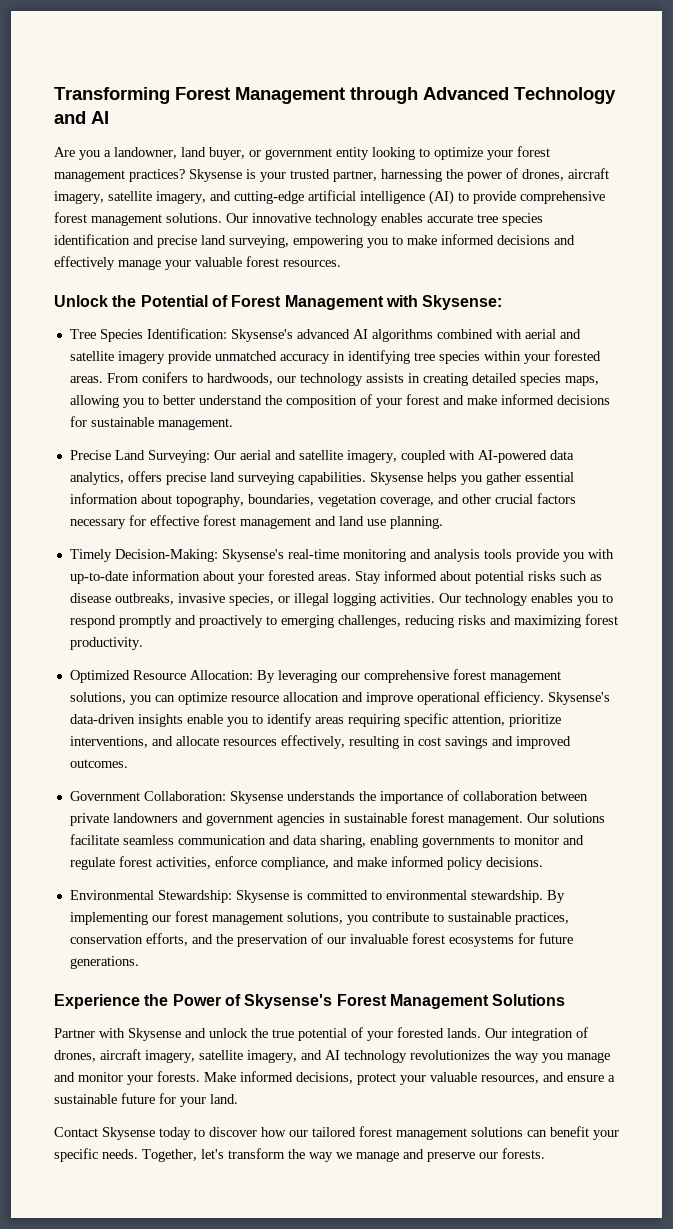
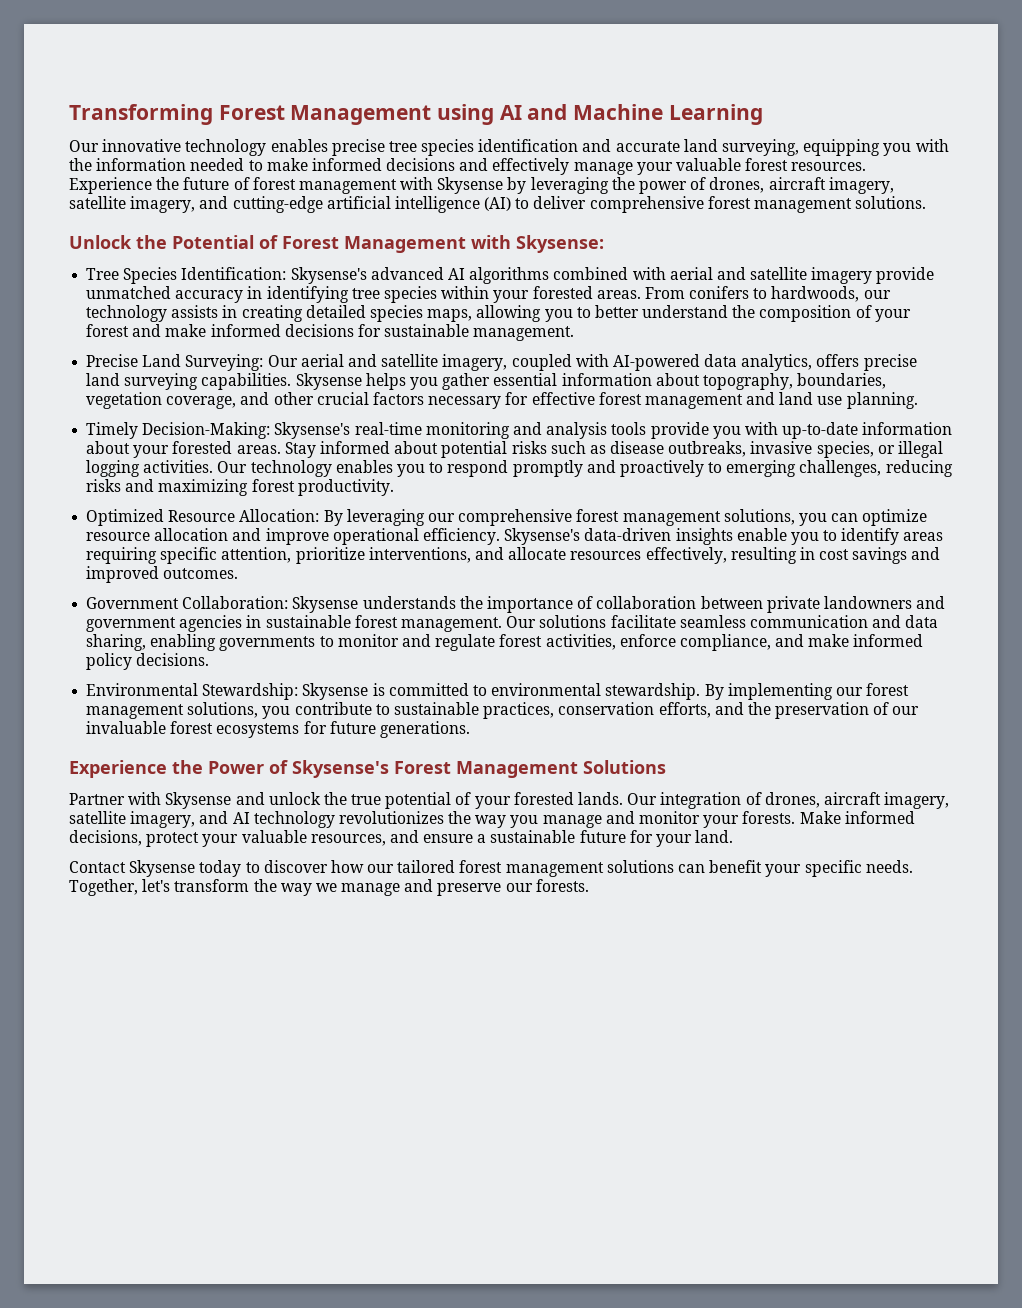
[350,87,616,104] [54,111,109,124] [54,146,550,160] [54,169,442,182] through Advanced Technology and AI // Are you a landowner, land buyer, or government entity looking to optimize your forest management practices? Skysense is your trusted partner, harnessing -> [437,104,763,125] [69,139,949,156] [69,158,867,175] [69,177,609,194] using AI and Machine Learning // Our innovative technology enables precise tree species identification and accurate land surveying, equipping you with the information needed to make informed decisions and effectively manage your valuable forest resources. Experience the future of forest management with Skysense by leveraging
[473,191,516,204] provide -> [533,196,587,209] deliver
[226,213,543,226] [54,234,575,248] [54,256,341,270] Our innovative technology enables accurate tree species identification and precise land surveying, empowering you to make informed decisions and effectively manage your valuable forest resources. -> (927, 202) none

